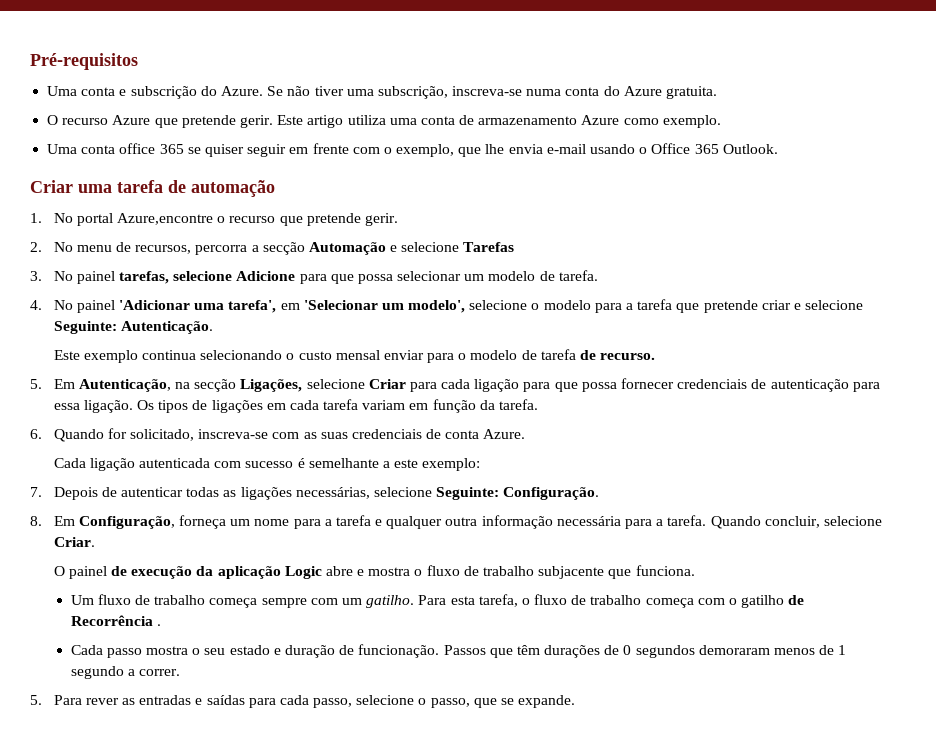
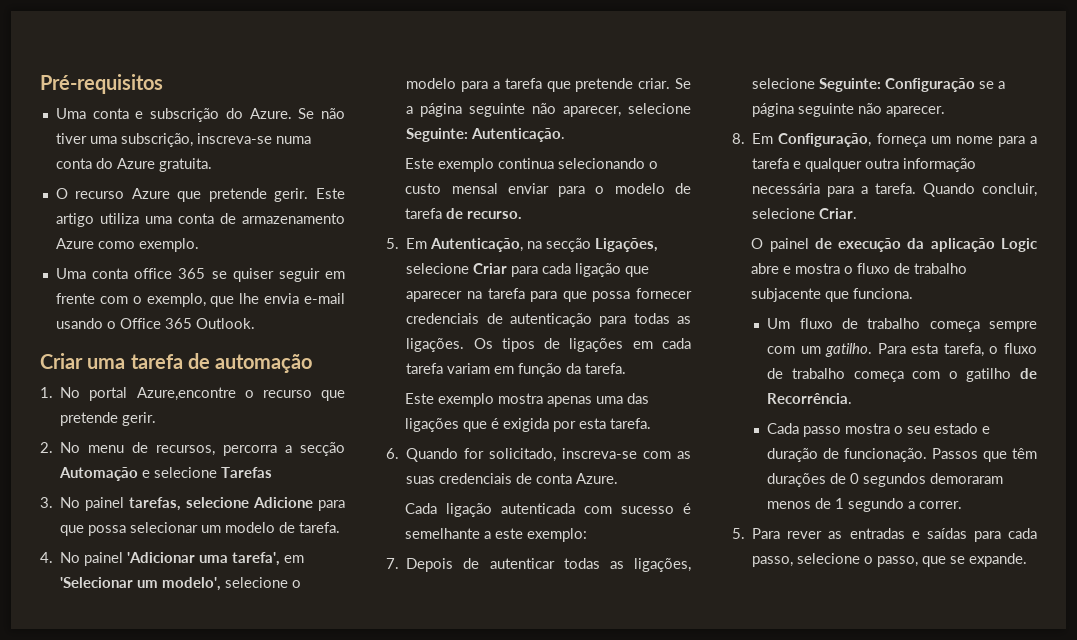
[761,300,801,310] criar e -> [638,78,691,89] [406,103,622,117] criar. Se a página seguinte não aparecer,
(520, 385) none -> [625,266,650,277] [406,288,525,302] que aparecer na tarefa
[53,400,133,413] essa ligação. -> [633,313,691,324] [406,338,465,352] todas as ligações.
(539, 404) none -> [405,393,650,407] [405,418,652,432] // Este exemplo mostra apenas uma das ligações que é exigida por esta tarefa.
[240,487,600,500] ligações necessárias, selecione Seguinte: Configuração. -> [634,558,691,572] [752,78,1006,92] [752,103,946,117] ligações, selecione Seguinte: Configuração se a página seguinte não aparecer.
[70,615,161,626] Recorrência . -> [767,393,853,404] Recorrência.

